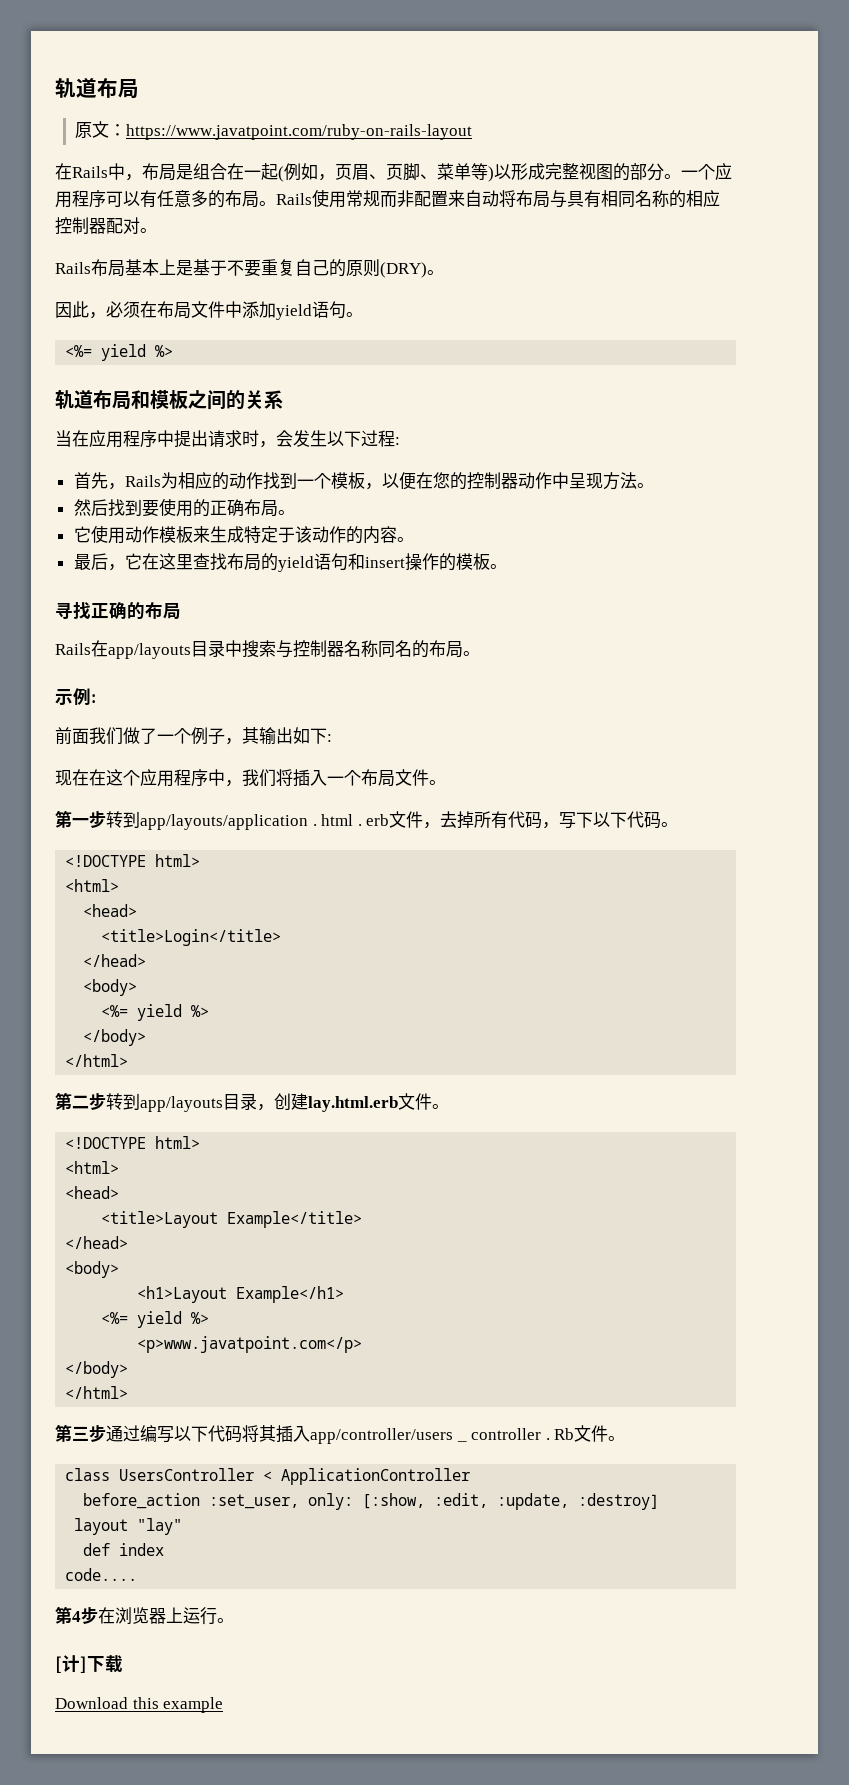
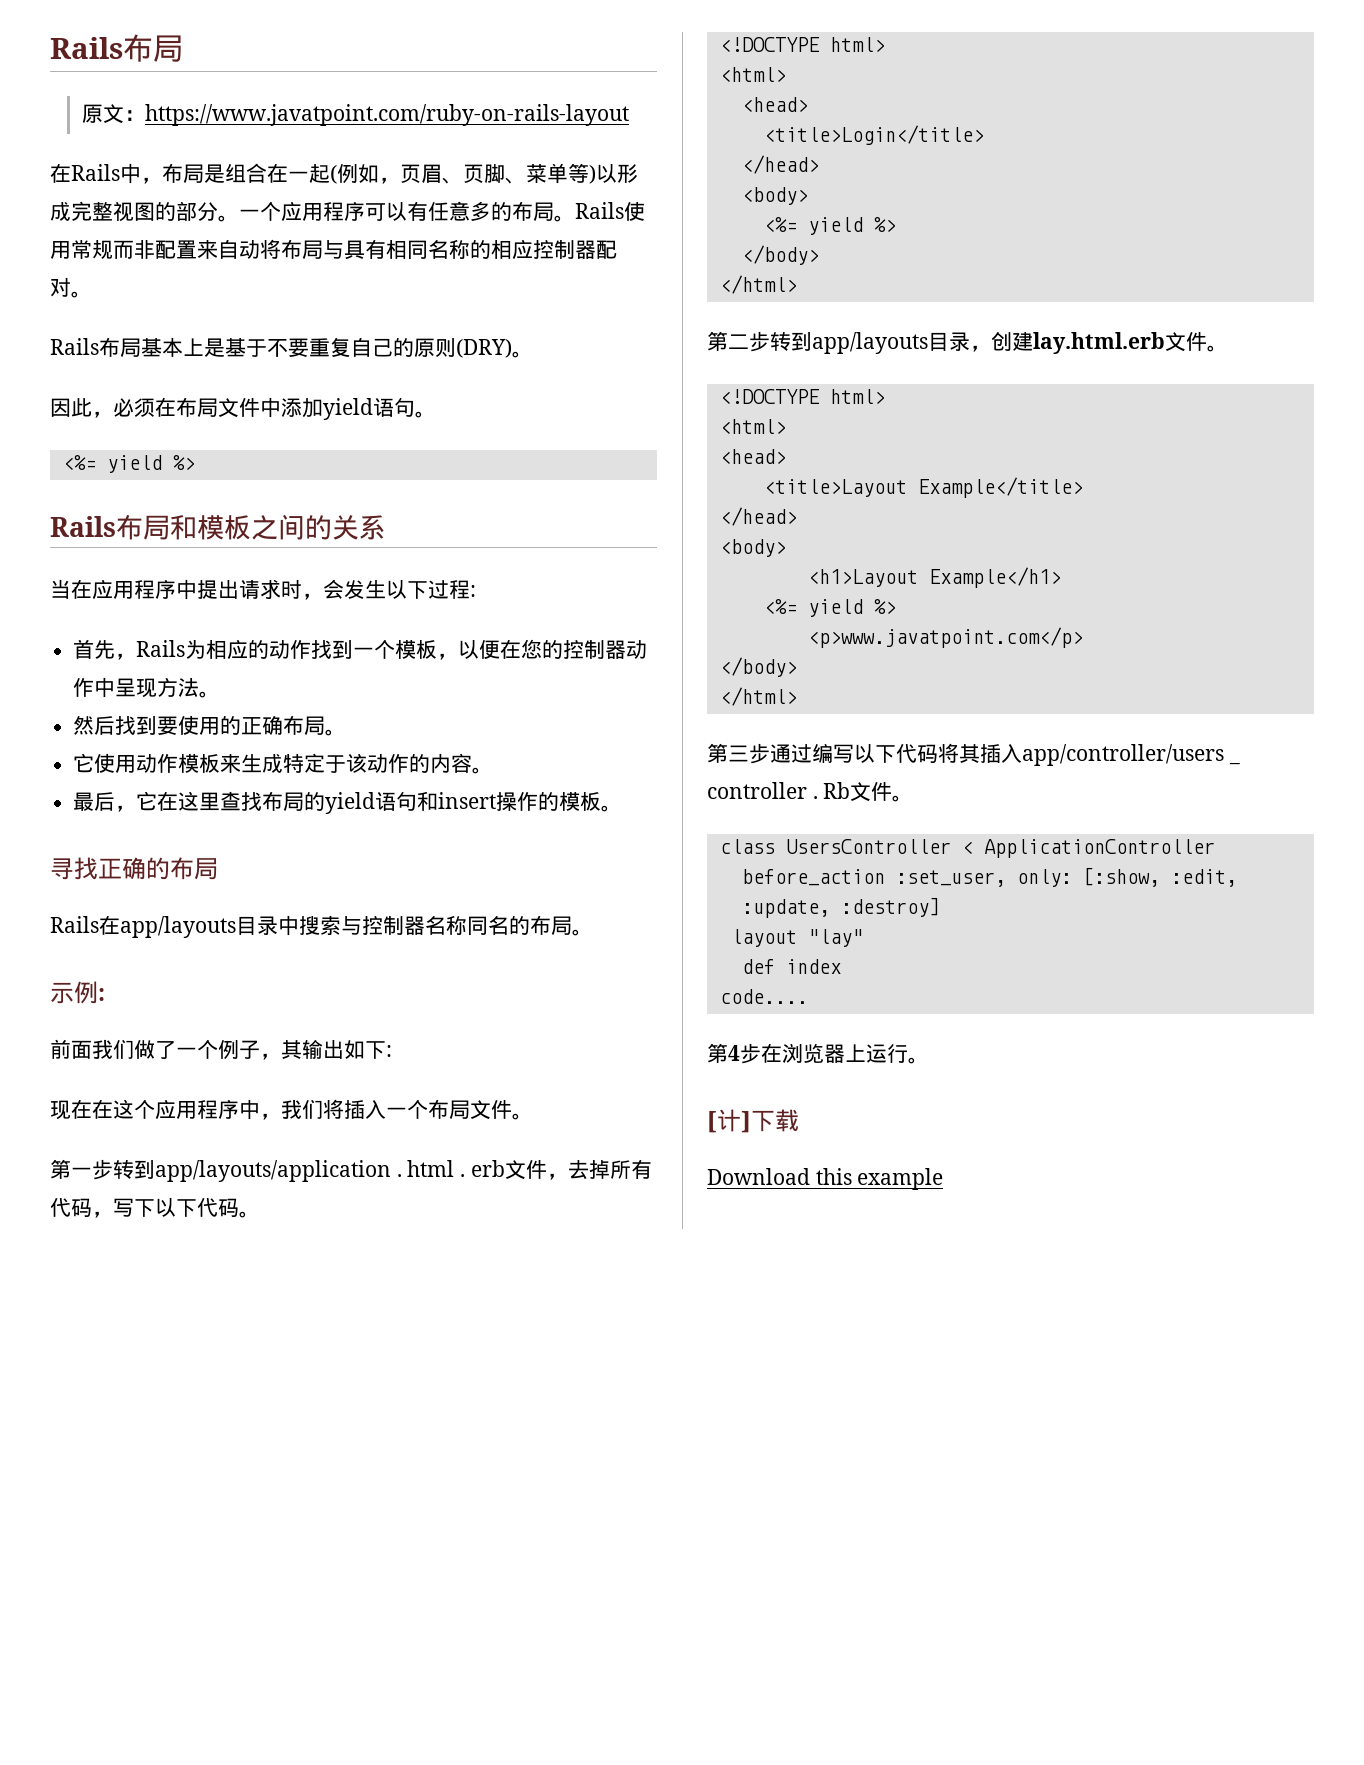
[55,78,97,98] 轨道 -> [50,37,123,59] Rails
[55,389,93,409] 轨道 -> [50,516,116,537] Rails

